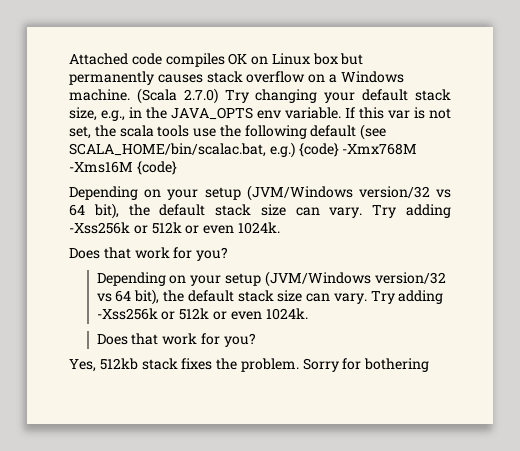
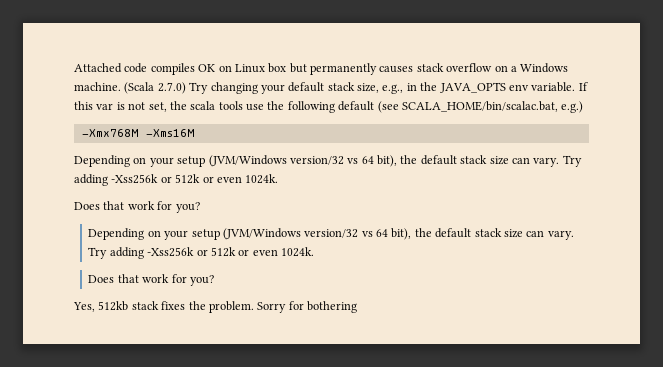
[298,143,339,157] {code} -> (584, 107) //
[136,161,177,175] {code} -> (195, 133) none

